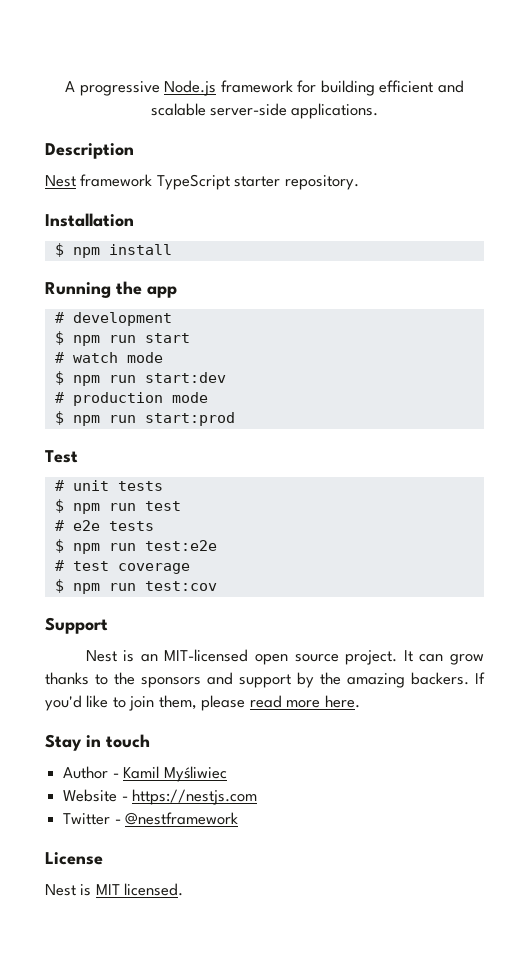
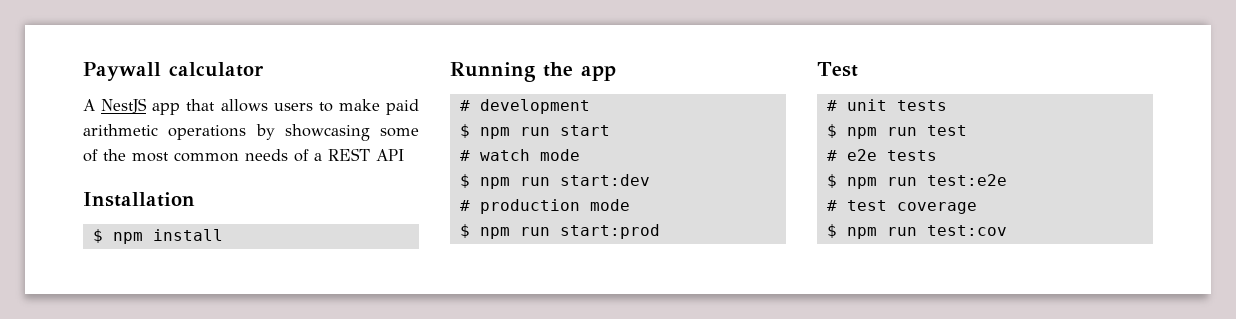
[65,80,464,96] [150,103,379,119] [45,143,134,159] [45,174,359,190] A progressive Node.js framework for building efficient and scalable server-side applications. // Description // Nest framework TypeScript starter repository. -> [83,62,264,81] [83,98,419,115] [83,124,419,141] [83,148,404,162] Paywall calculator // A NestJS app that allows users to make paid arithmetic operations by showcasing some of the most common needs of a REST API
[45,617,108,634] [85,649,485,665] [45,672,485,688] [45,695,360,711] [45,734,150,751] [63,766,227,782] [63,789,258,805] [63,812,239,825] [45,852,103,865] [45,883,184,896] // Support // Nest is an MIT-licensed open source project. It can grow thanks to the sponsors and support by the amazing backers. If you'd like to join them, please read more here. // Stay in touch // Author - Kamil Myśliwiec // Website - https://nestjs.com // Twitter - @nestframework // License // Nest is MIT licensed. -> (1007, 230) none

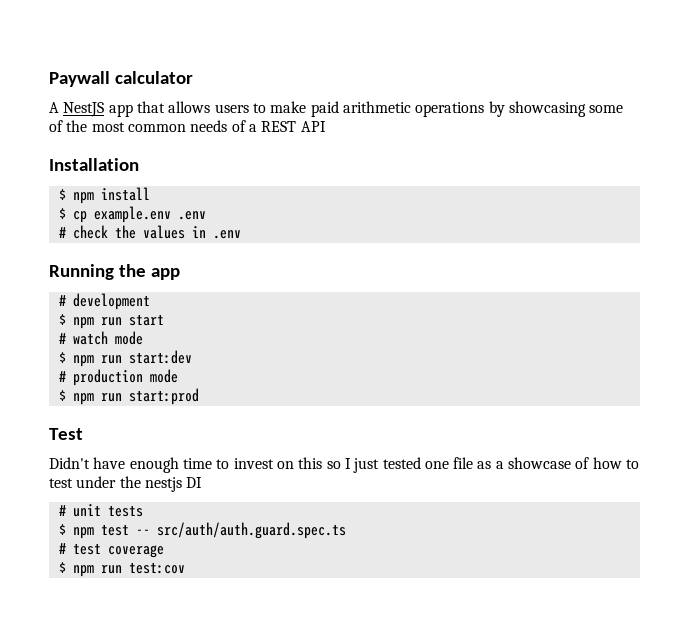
(223, 235) none -> [58,206,206,223] [58,225,241,239] // $ cp example.env .env // # check the values in .env
(858, 69) none -> [49,457,640,473] [49,476,203,492] // Didn't have enough time to invest on this so I just tested one file as a showcase of how to test under the nestjs DI
[886,125,967,136] [826,149,937,161] [826,174,1007,189] run test // # e2e tests // $ npm run test:e2e -> [100,522,346,539] test -- src/auth/auth.guard.spec.ts

